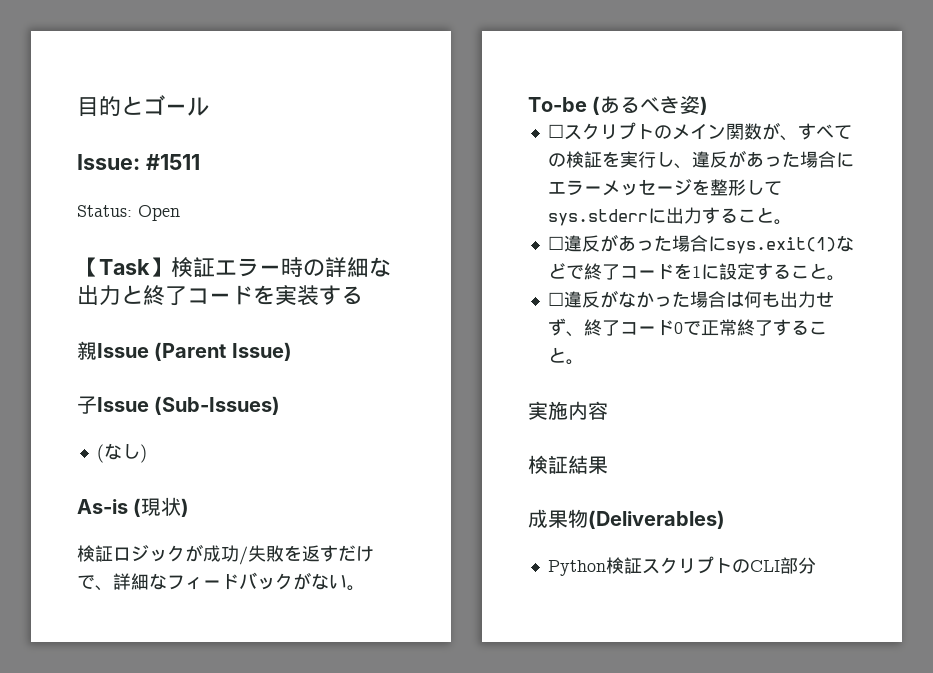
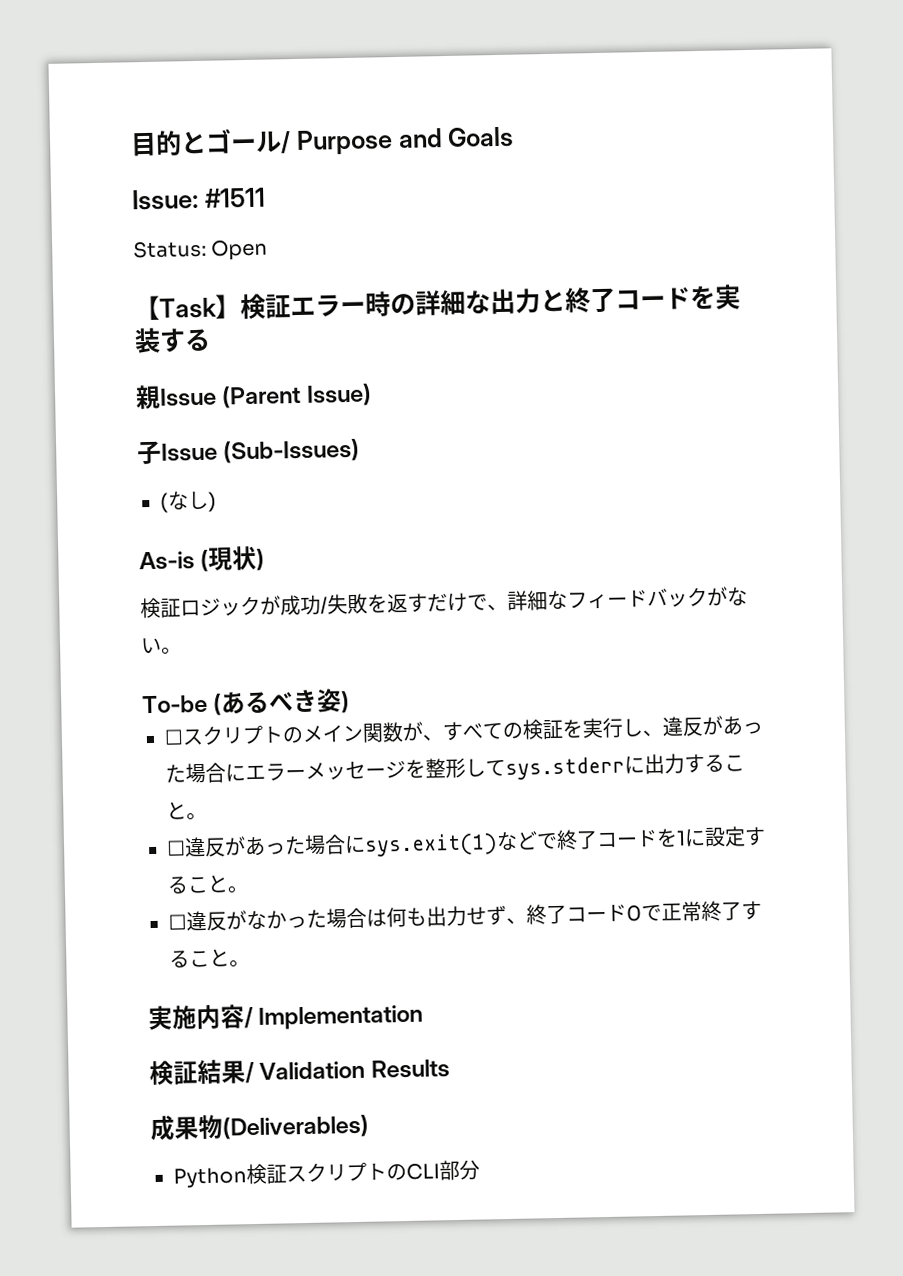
(209, 106) none -> [280,126,515,155] / Purpose and Goals
(608, 410) none -> [244,1004,424,1030] / Implementation
(608, 465) none -> [245,1059,450,1084] / Validation Results

